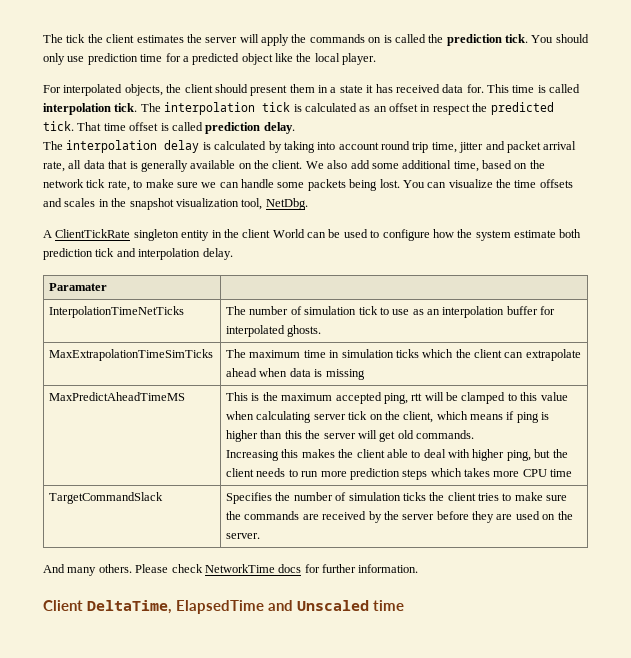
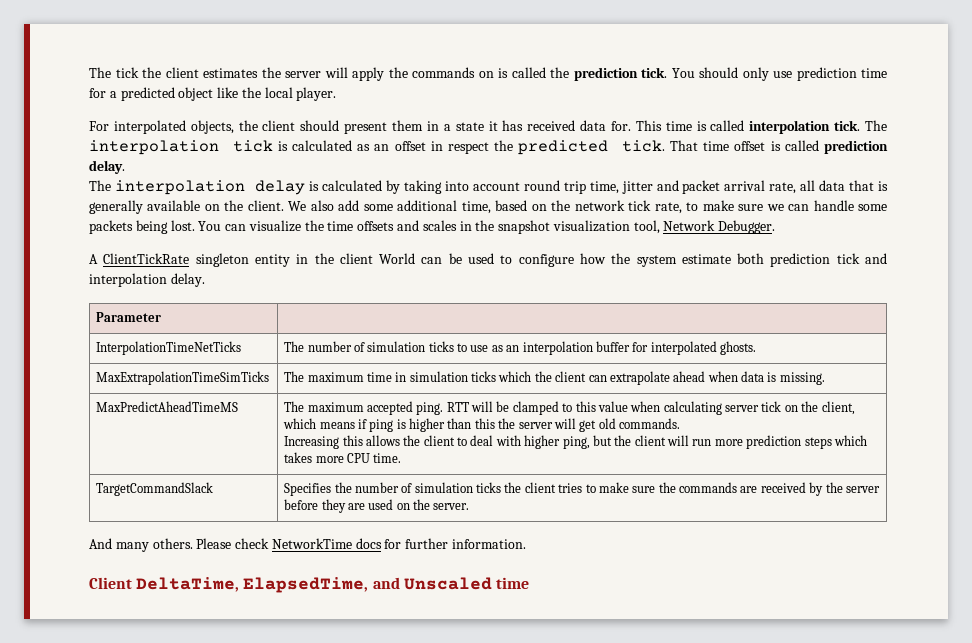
[265,198,308,210] NetDbg. -> [663,220,776,234] Network Debugger.
[49,283,108,291] Paramater -> [96,312,162,322] Parameter
[358,306,378,315] tick -> [428,341,454,352] ticks
[325,369,365,380] missing -> [779,372,825,385] missing.
[226,392,423,404] This is the maximum accepted ping, rtt -> [284,401,469,415] The maximum accepted ping. RTT
[301,449,408,458] makes the client able -> [365,435,455,446] allows the client
[256,468,298,477] needs to -> [667,435,690,446] will
[550,469,573,477] time -> [373,453,402,463] time.
[176,600,265,614] ElapsedTime -> [243,577,369,593] ElapsedTime,

